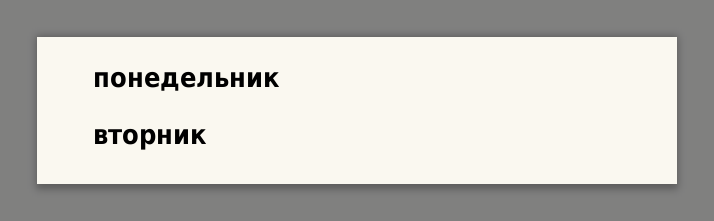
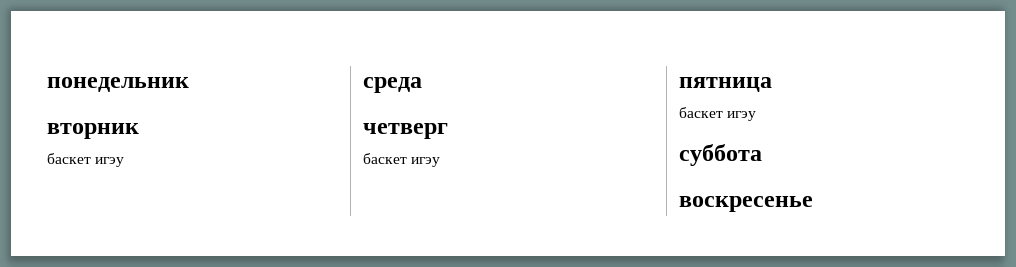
(207, 139) none -> [47,153,125,167] [363,77,422,93] [363,123,448,139] [363,153,441,167] [679,77,772,92] [679,107,757,121] [679,144,762,166] [679,196,813,212] // баскет игэу // среда // четверг // баскет игэу // пятница // баскет игэу // суббота // воскресенье

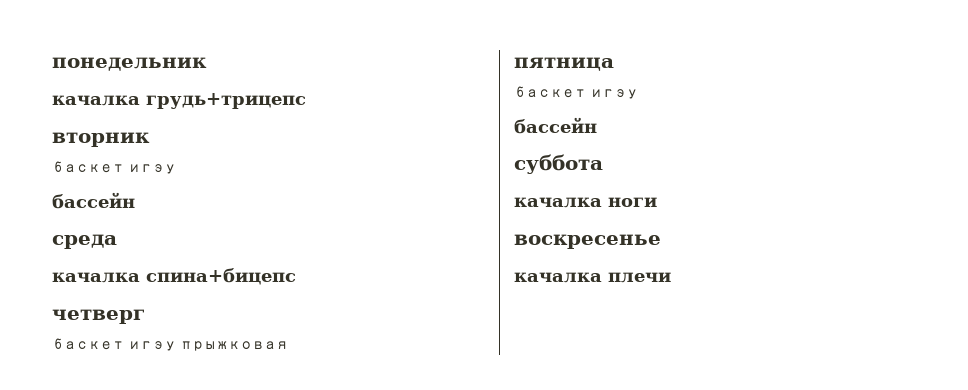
(189, 84) none -> [52,93,306,109] // качалка грудь+трицепс
(125, 162) none -> [52,192,135,209] // бассейн
(422, 85) none -> [52,268,296,285] // качалка спина+бицепс
(441, 162) none -> [179,341,288,351] прыжковая
(757, 116) none -> [514,117,597,134] // бассейн
(762, 155) none -> [514,197,657,208] // качалка ноги
(813, 204) none -> [514,272,671,283] // качалка плечи

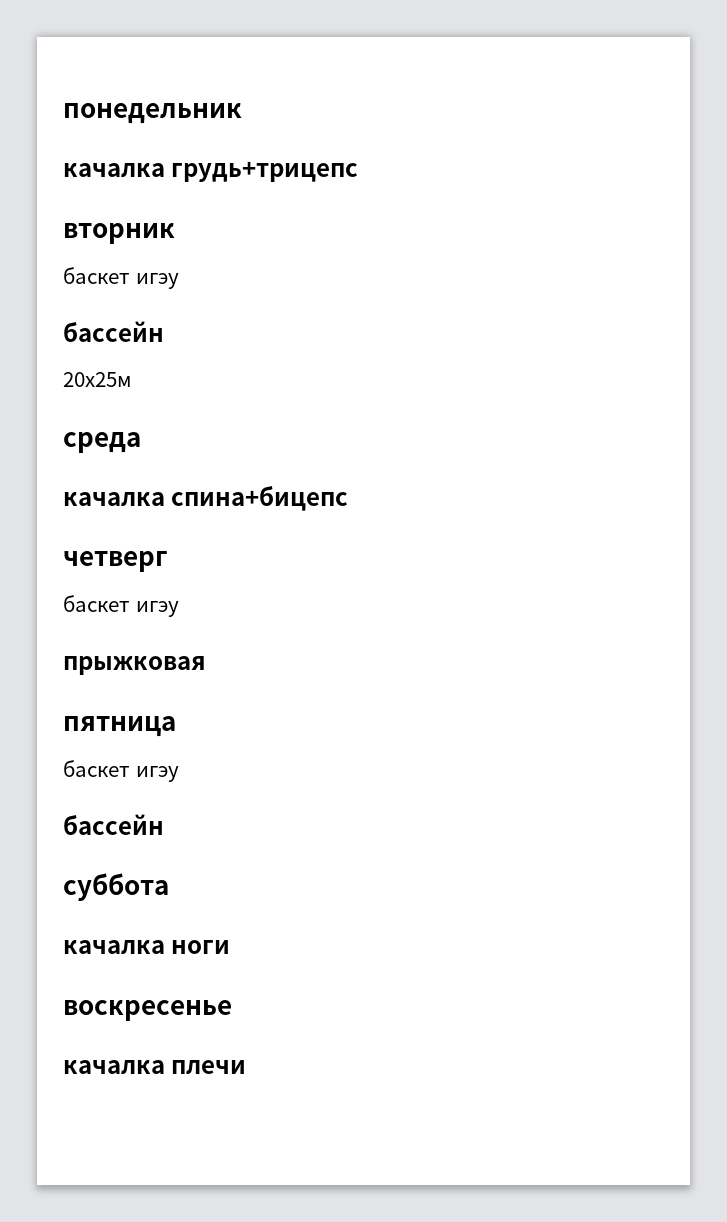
(135, 200) none -> [63,372,132,387] // 20x25м
(176, 346) none -> (179, 609) //

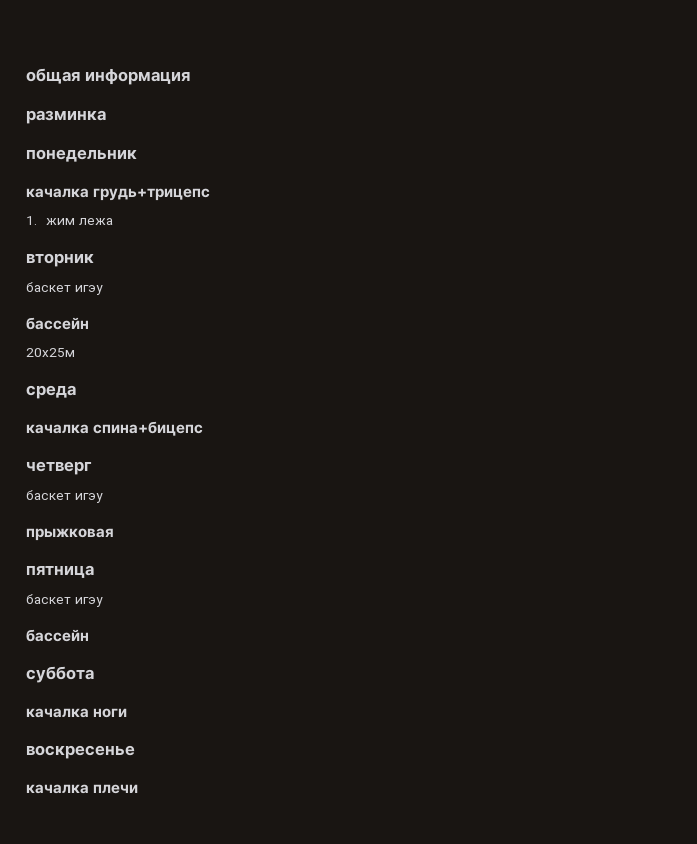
(63, 113) none -> [26,68,190,85] [26,110,106,124] общая информация // разминка //
(359, 171) none -> [26,216,114,225] // 1. жим лежа

